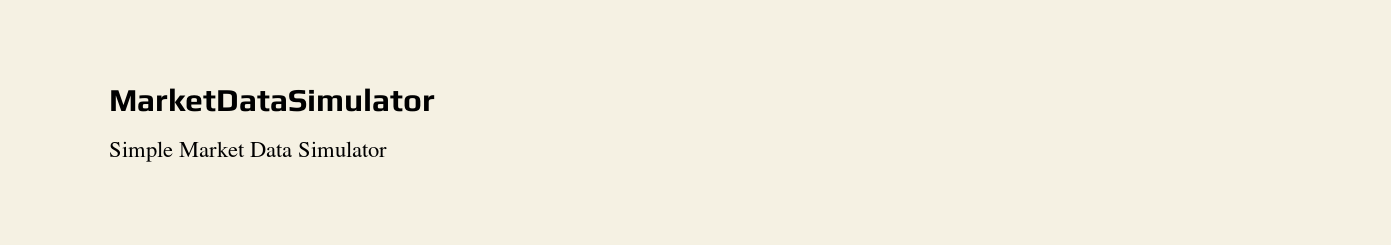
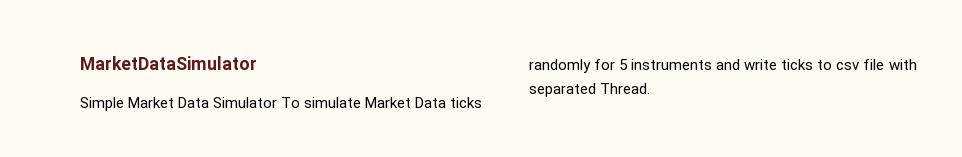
(388, 149) none -> [281,97,483,108] [529,59,917,73] [529,83,651,97] To simulate Market Data ticks randomly for 5 instruments and write ticks to csv file with separated Thread.

